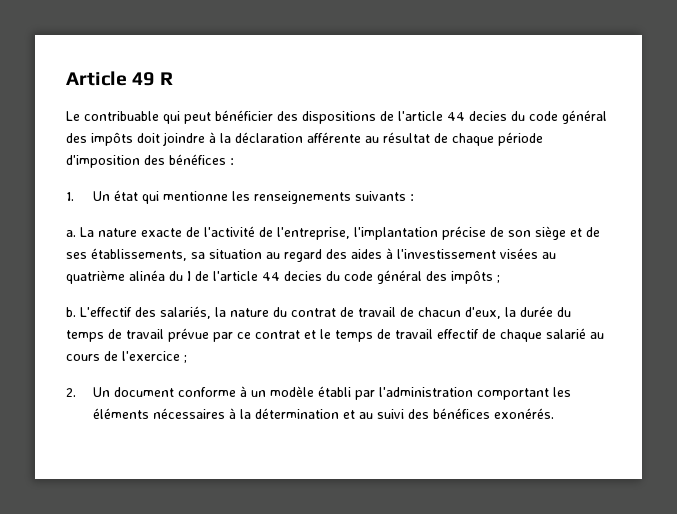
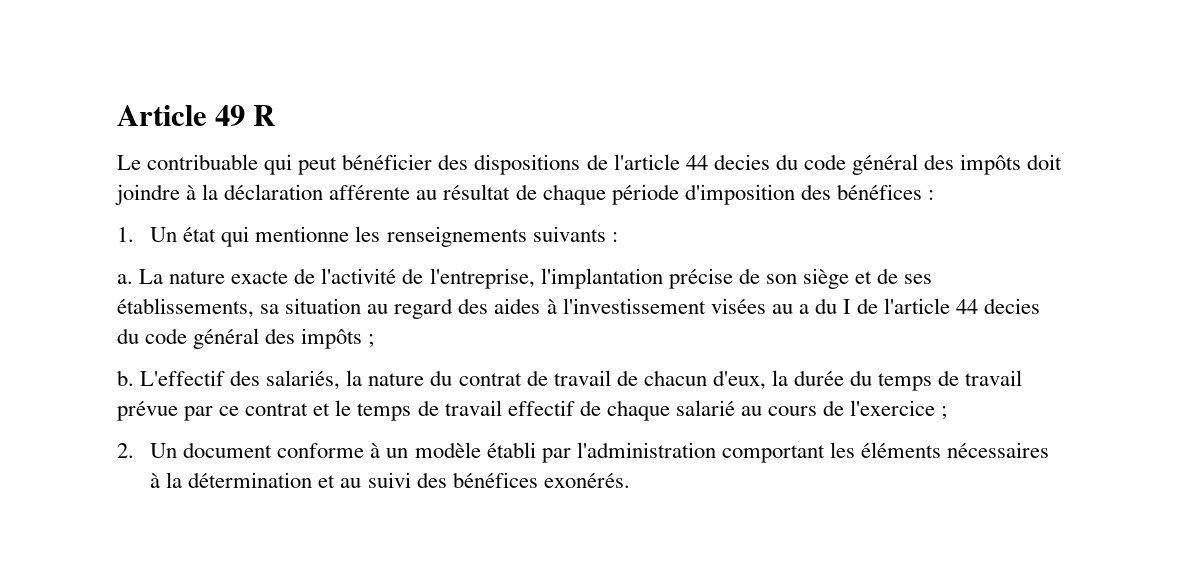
[66,270,165,284] quatrième alinéa -> [798,304,809,314] a

